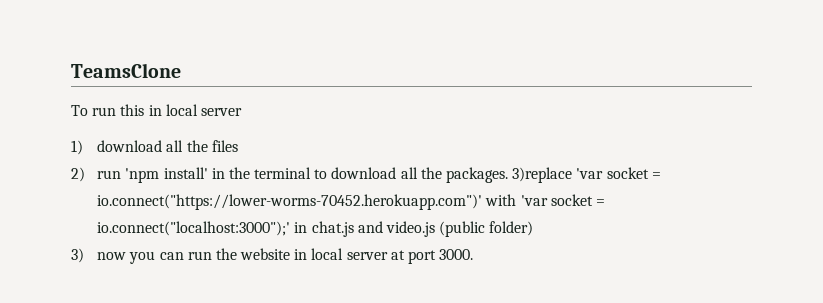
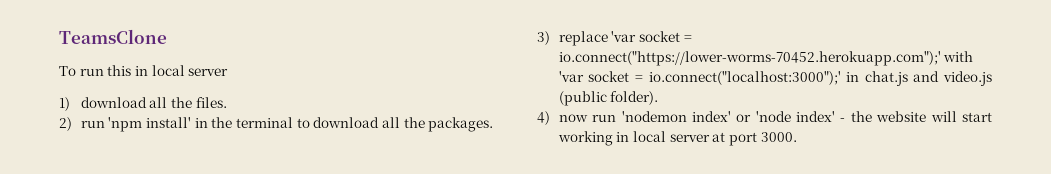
[211,140,238,152] files -> [195,97,227,108] files.
[512,167,661,183] [97,194,483,210] 3)replace 'var socket = io.connect("https://lower-worms-70452.herokuapp.com")' -> [537,31,692,46] [558,51,941,66] // 3) replace 'var socket = io.connect("https://lower-worms-70452.herokuapp.com");'
[489,221,534,236] [71,248,291,264] folder) // 3) now you can run the website -> [610,91,659,105] [537,111,992,125] [557,131,613,146] folder). // 4) now run 'nodemon index' or 'node index' - the website will start working

